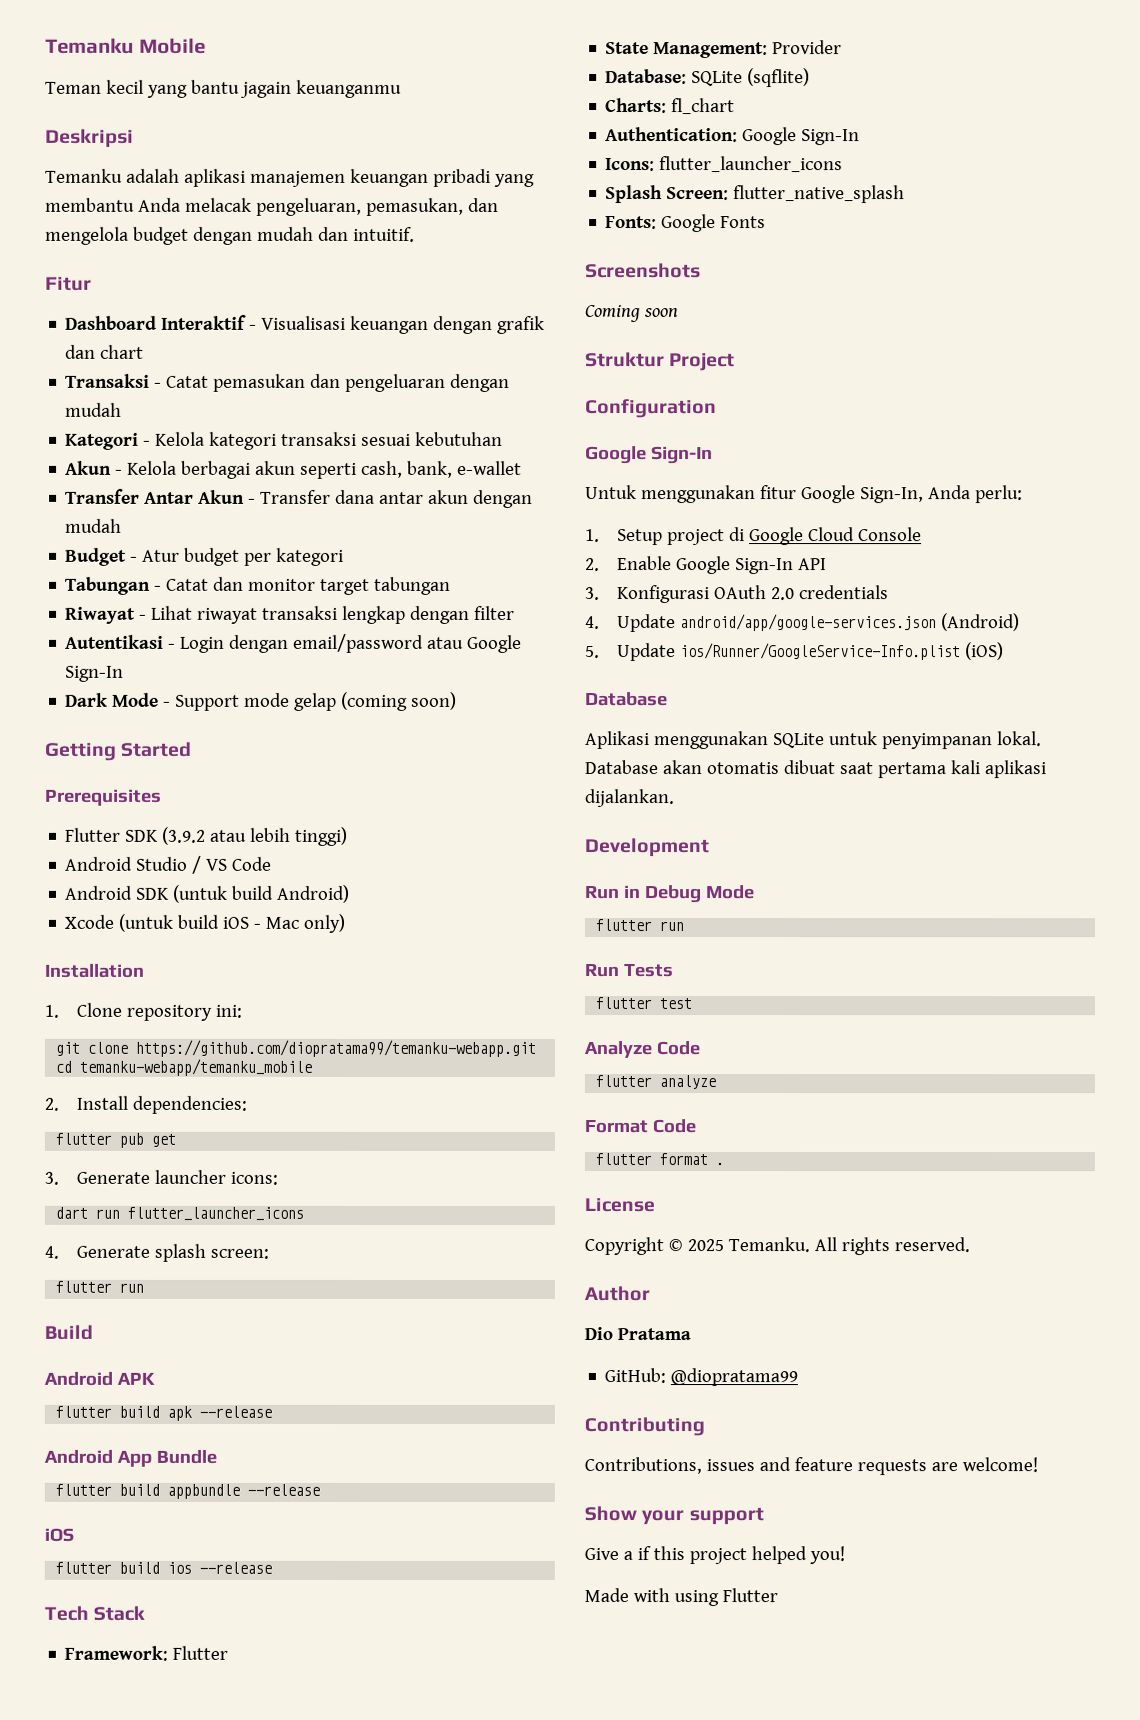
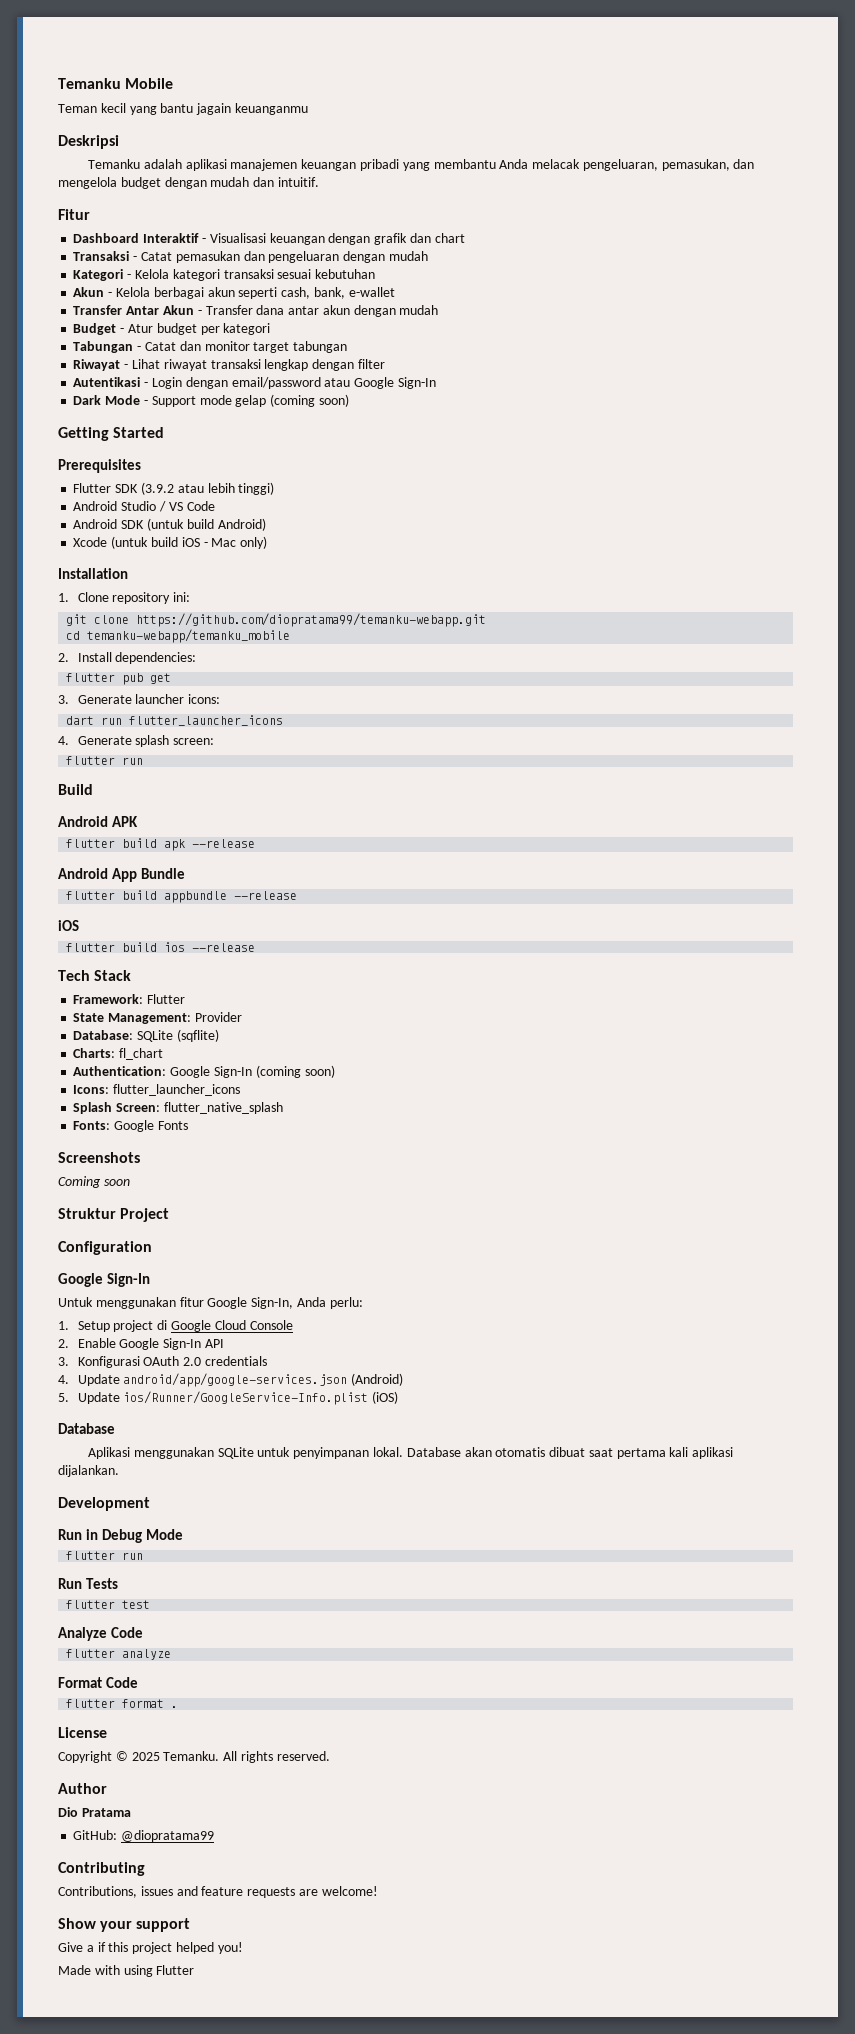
(861, 137) none -> [255,1065,335,1078] (coming soon)

